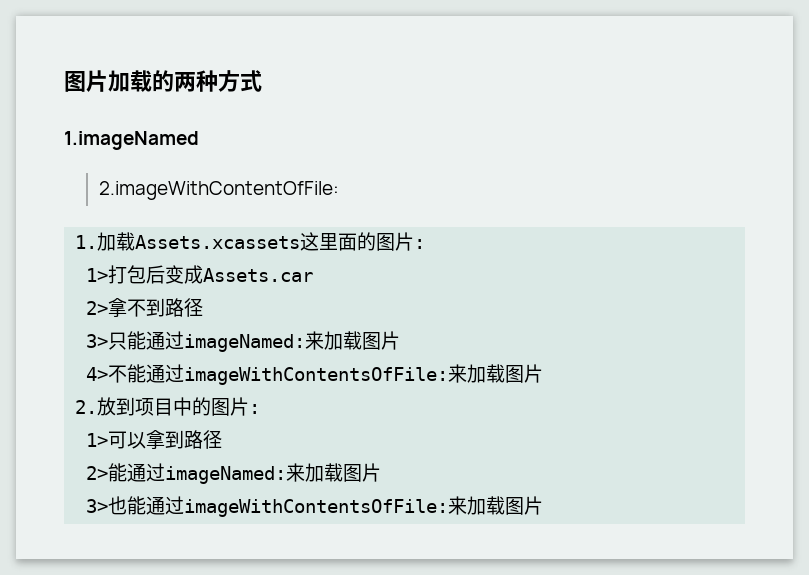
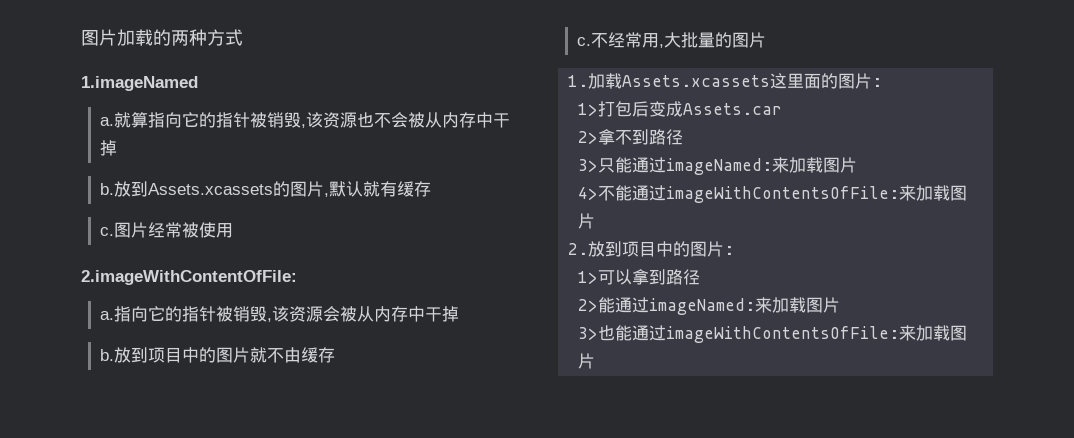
[98,181,339,200] 2.imageWithContentOfFile: -> [100,112,511,128] [100,140,118,156] [100,181,432,197] [100,222,234,238] [81,270,297,285] [100,306,460,322] [100,347,336,363] [577,32,767,48] a.就算指向它的指针被销毁,该资源也不会被从内存中干掉 // b.放到Assets.xcassets的图片,默认就有缓存 // c.图片经常被使用 // 2.imageWithContentOfFile: // a.指向它的指针被销毁,该资源会被从内存中干掉 // b.放到项目中的图片就不由缓存 // c.不经常用,大批量的图片

